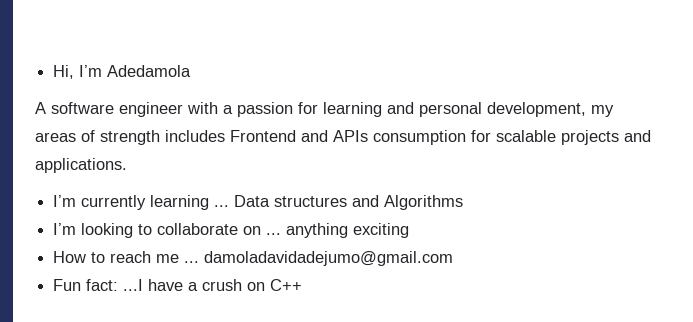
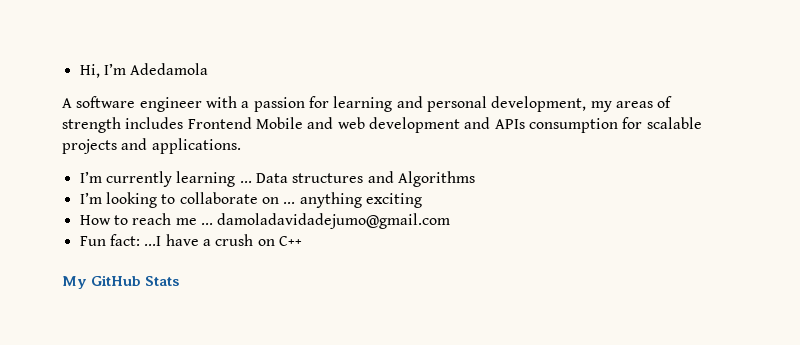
(296, 136) none -> [255,117,460,133] Mobile and web development
(303, 285) none -> [62,275,180,289] // My GitHub Stats

